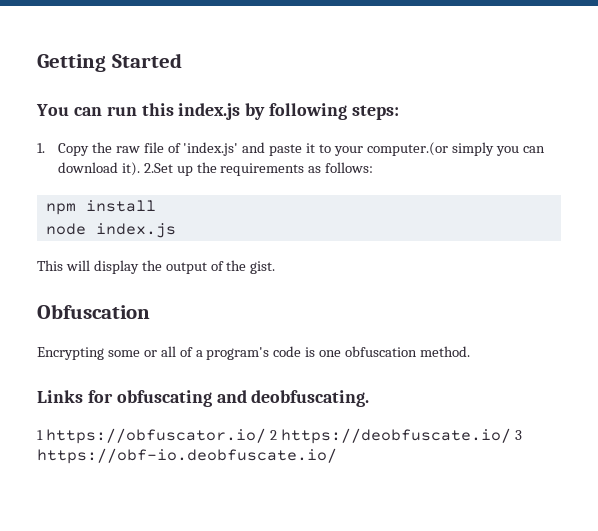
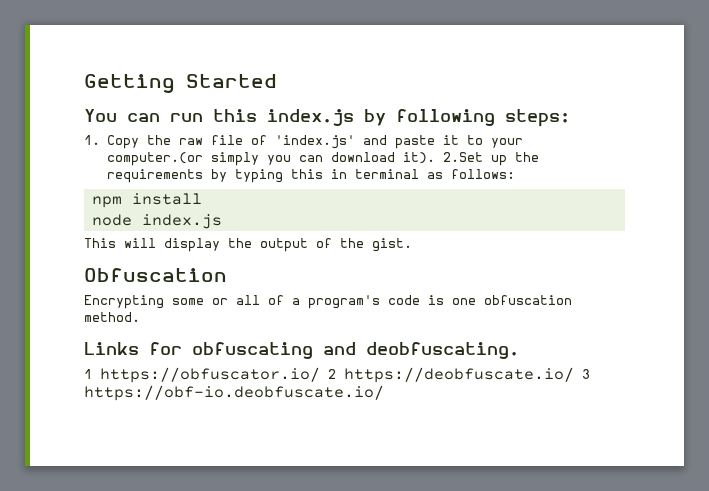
(305, 169) none -> [210,169,419,183] by typing this in terminal

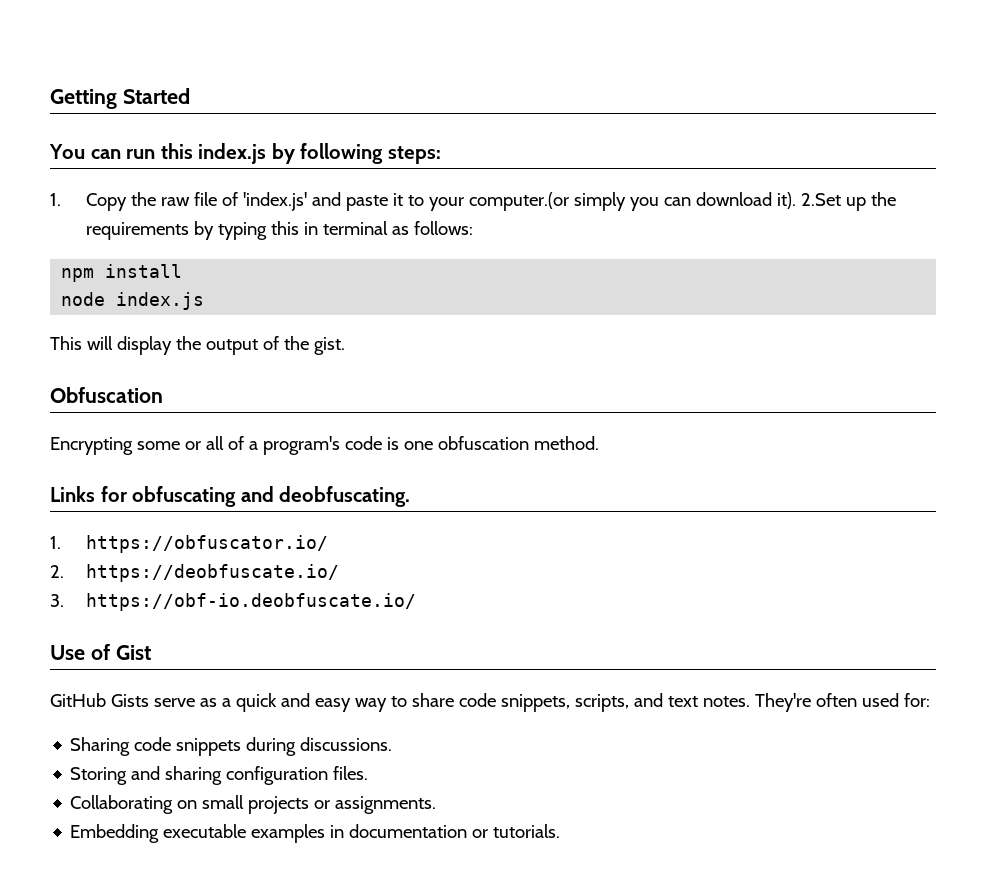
[84,369,92,379] 1 -> [50,536,61,549] 1.
[328,369,336,379] 2 -> [50,565,64,578] // 2.
[582,369,590,379] 3 -> [50,594,64,607] // 3.
(384, 393) none -> [50,644,151,660] [50,693,930,712] [70,737,393,756] [70,766,369,785] [70,795,437,814] [70,824,561,843] // Use of Gist // GitHub Gists serve as a quick and easy way to share code snippets, scripts, and text notes. They're often used for: // Sharing code snippets during discussions. // Storing and sharing configuration files. // Collaborating on small projects or assignments. // Embedding executable examples in documentation or tutorials.

